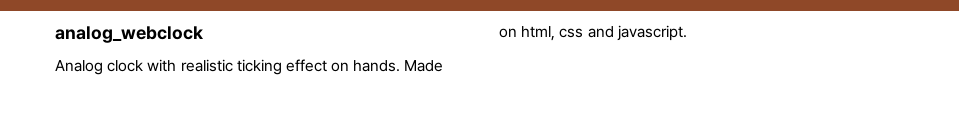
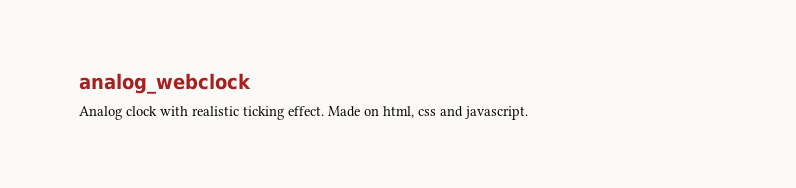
[285,59,401,72] effect on hands. -> [288,106,324,116] effect.

